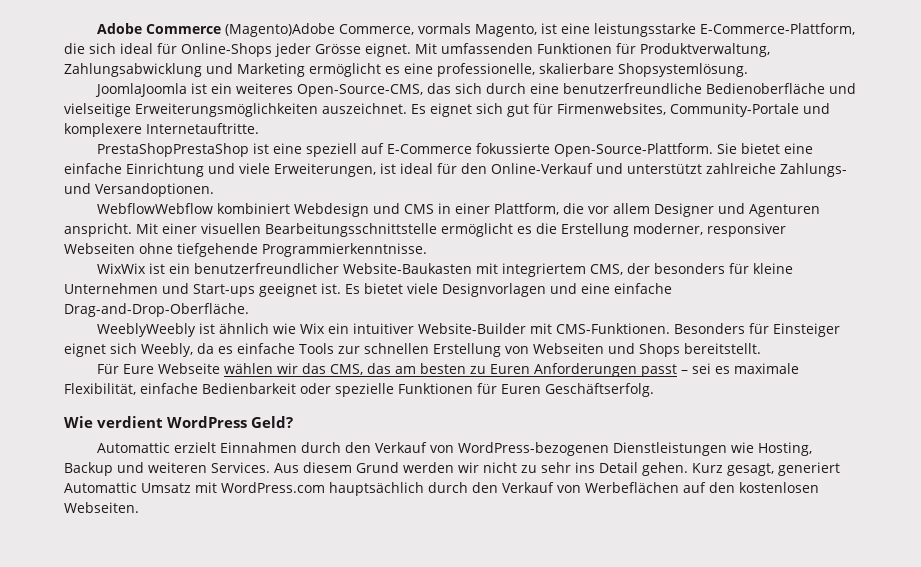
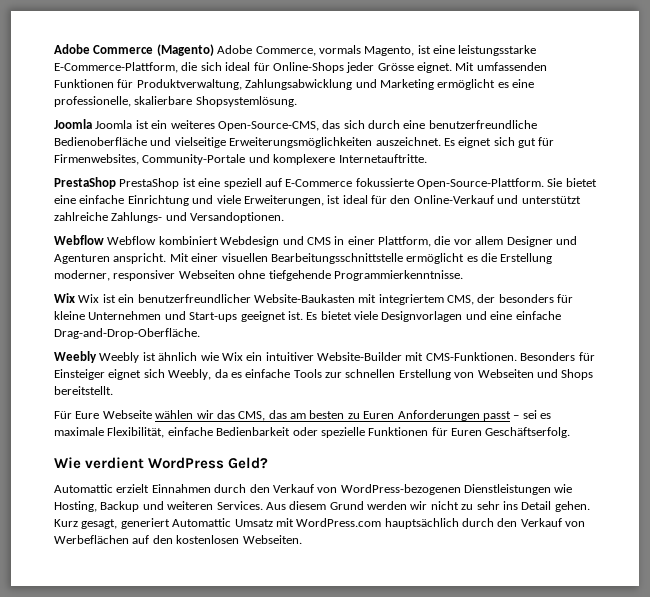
[225,23,336,37] (Magento)Adobe -> [156,44,253,56] (Magento) Adobe
[95,83,188,97] JoomlaJoomla -> [54,119,133,129] Joomla Joomla
[97,143,250,157] PrestaShopPrestaShop -> [54,177,180,189] PrestaShop PrestaShop
[97,203,214,214] WebflowWebflow -> [54,235,157,245] Webflow Webflow
[97,263,147,274] WixWix -> [54,293,100,303] Wix Wix
[97,323,197,337] WeeblyWeebly -> [54,351,140,363] Weebly Weebly

